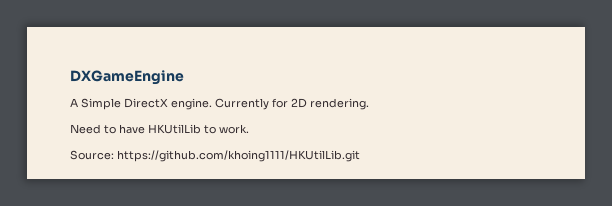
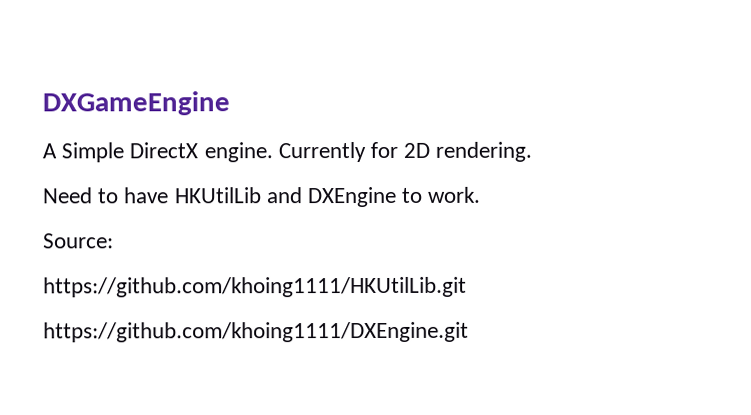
(201, 129) none -> [265,186,397,208] and DXEngine
(114, 155) none -> (114, 241) //
(360, 156) none -> [43,321,469,343] // https://github.com/khoing1111/DXEngine.git

